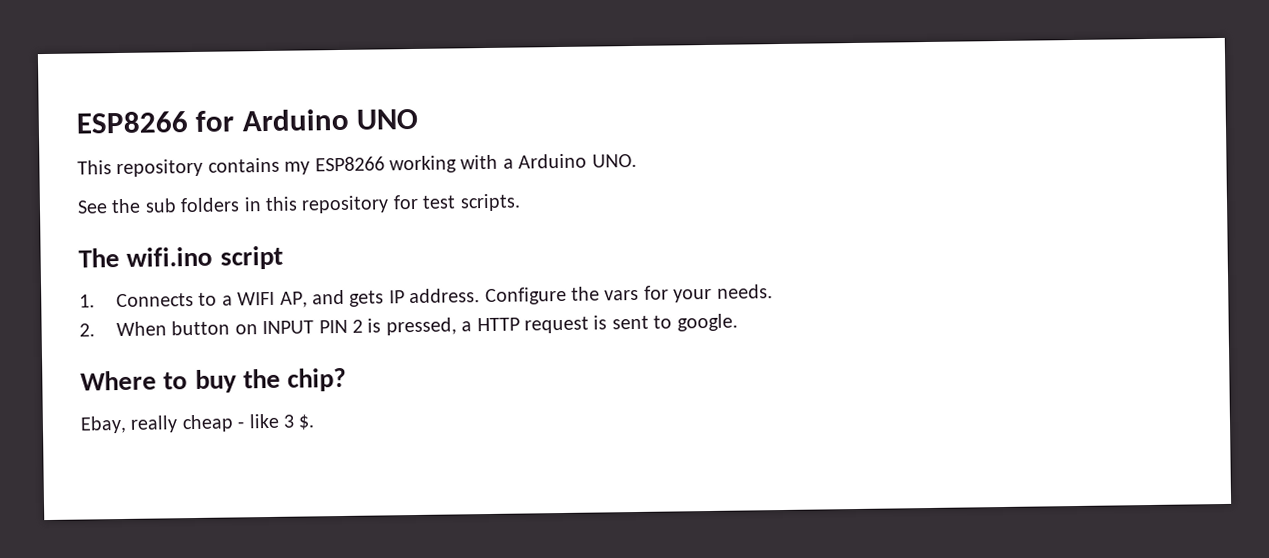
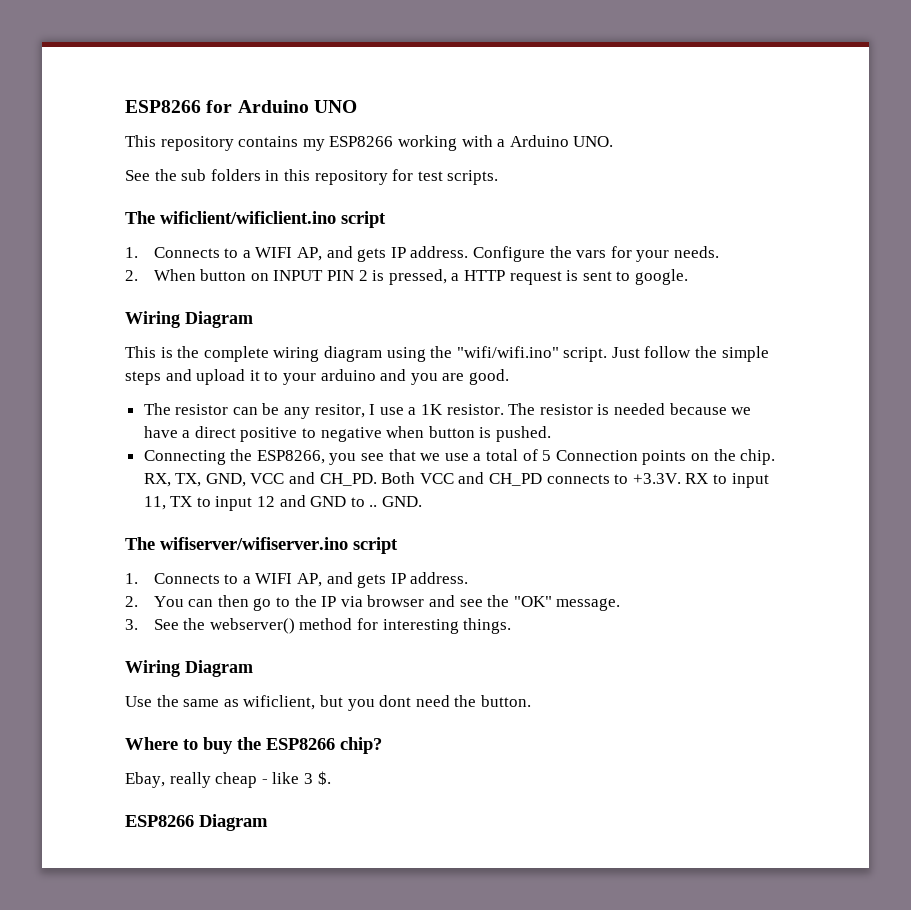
[126,246,214,267] wifi.ino -> [160,211,336,224] wificlient/wificlient.ino
(738, 322) none -> [125,311,253,328] [125,346,769,362] [125,369,509,385] [143,403,752,419] [143,426,552,442] [143,449,776,465] [143,472,769,488] [143,495,423,511] [125,537,398,554] [125,572,469,588] [125,595,621,611] [125,618,512,634] [125,660,253,677] [125,695,531,711] // Wiring Diagram // This is the complete wiring diagram using the "wifi/wifi.ino" script. Just follow the simple steps and upload it to your arduino and you are good. // The resistor can be any resitor, I use a 1K resistor. The resistor is needed because we have a direct positive to negative when button is pushed. // Connecting the ESP8266, you see that we use a total of 5 Connection points on the chip. RX, TX, GND, VCC and CH_PD. Both VCC and CH_PD connects to +3.3V. RX to input 11, TX to input 12 and GND to .. GND. // The wifiserver/wifiserver.ino script // 1. Connects to a WIFI AP, and gets IP address. // 2. You can then go to the IP via browser and see the "OK" message. // 3. See the webserver() method for interesting things. // Wiring Diagram // Use the same as wificlient, but you dont need the button.
(281, 378) none -> [266,738,335,750] ESP8266
(316, 422) none -> [125,814,268,831] // ESP8266 Diagram

